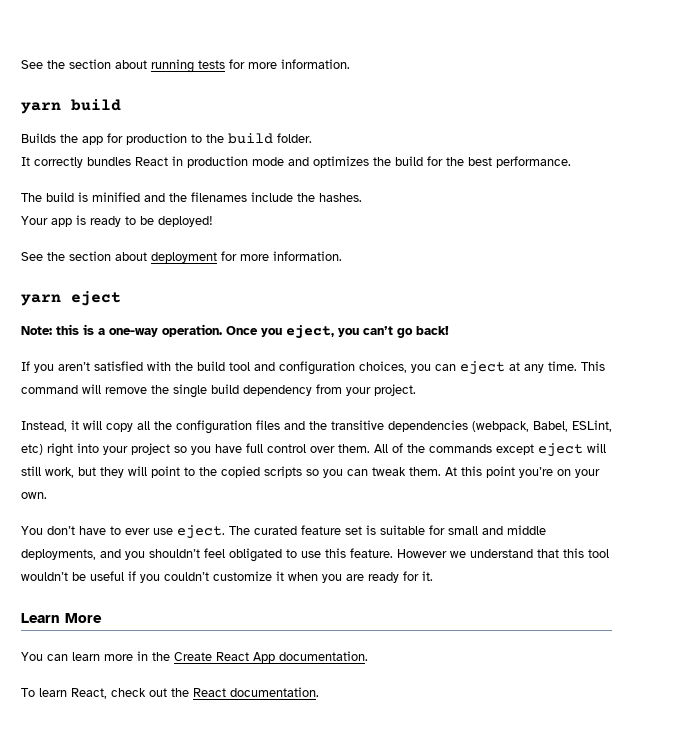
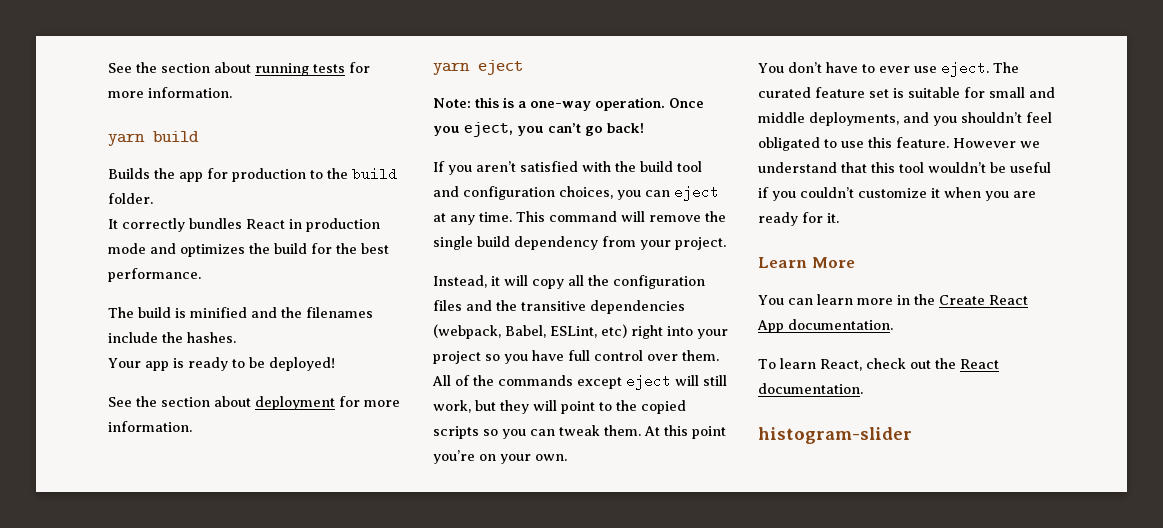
(319, 692) none -> [758,427,912,444] // histogram-slider

